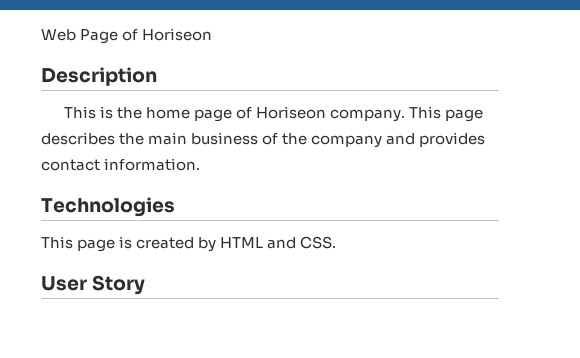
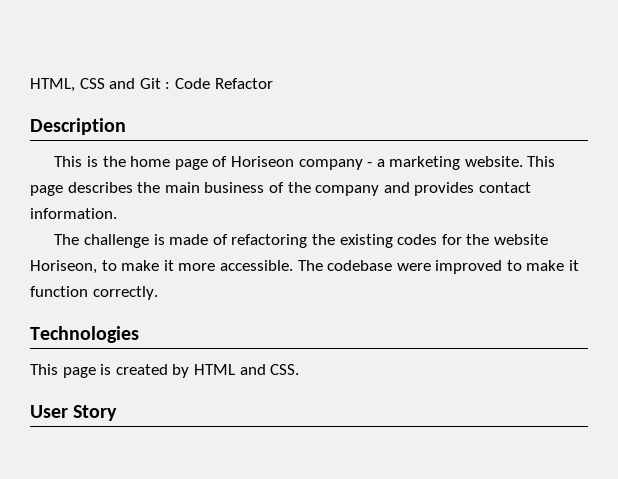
[41,28,213,44] Web Page of Horiseon -> [30,78,273,92] HTML, CSS and Git : Code Refactor
[330,109,406,122] company. -> [298,156,523,170] company - a marketing website.
(201, 164) none -> [54,234,548,248] [30,260,580,274] [30,286,158,300] // The challenge is made of refactoring the existing codes for the website Horiseon, to make it more accessible. The codebase were improved to make it function correctly.

